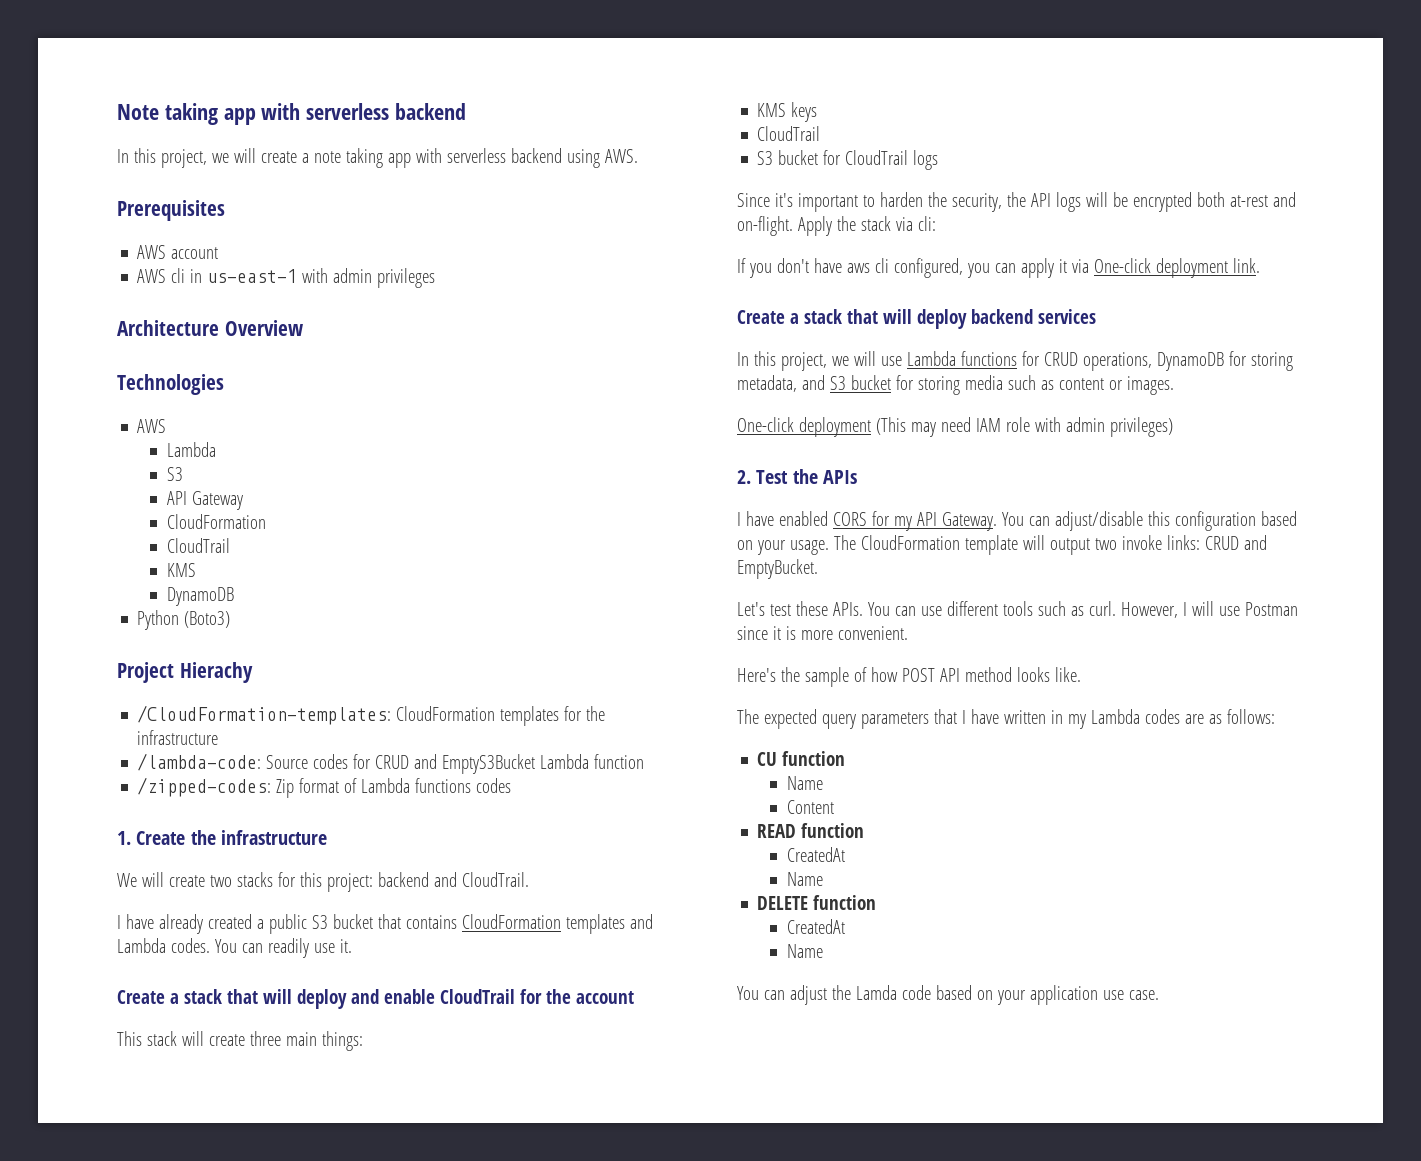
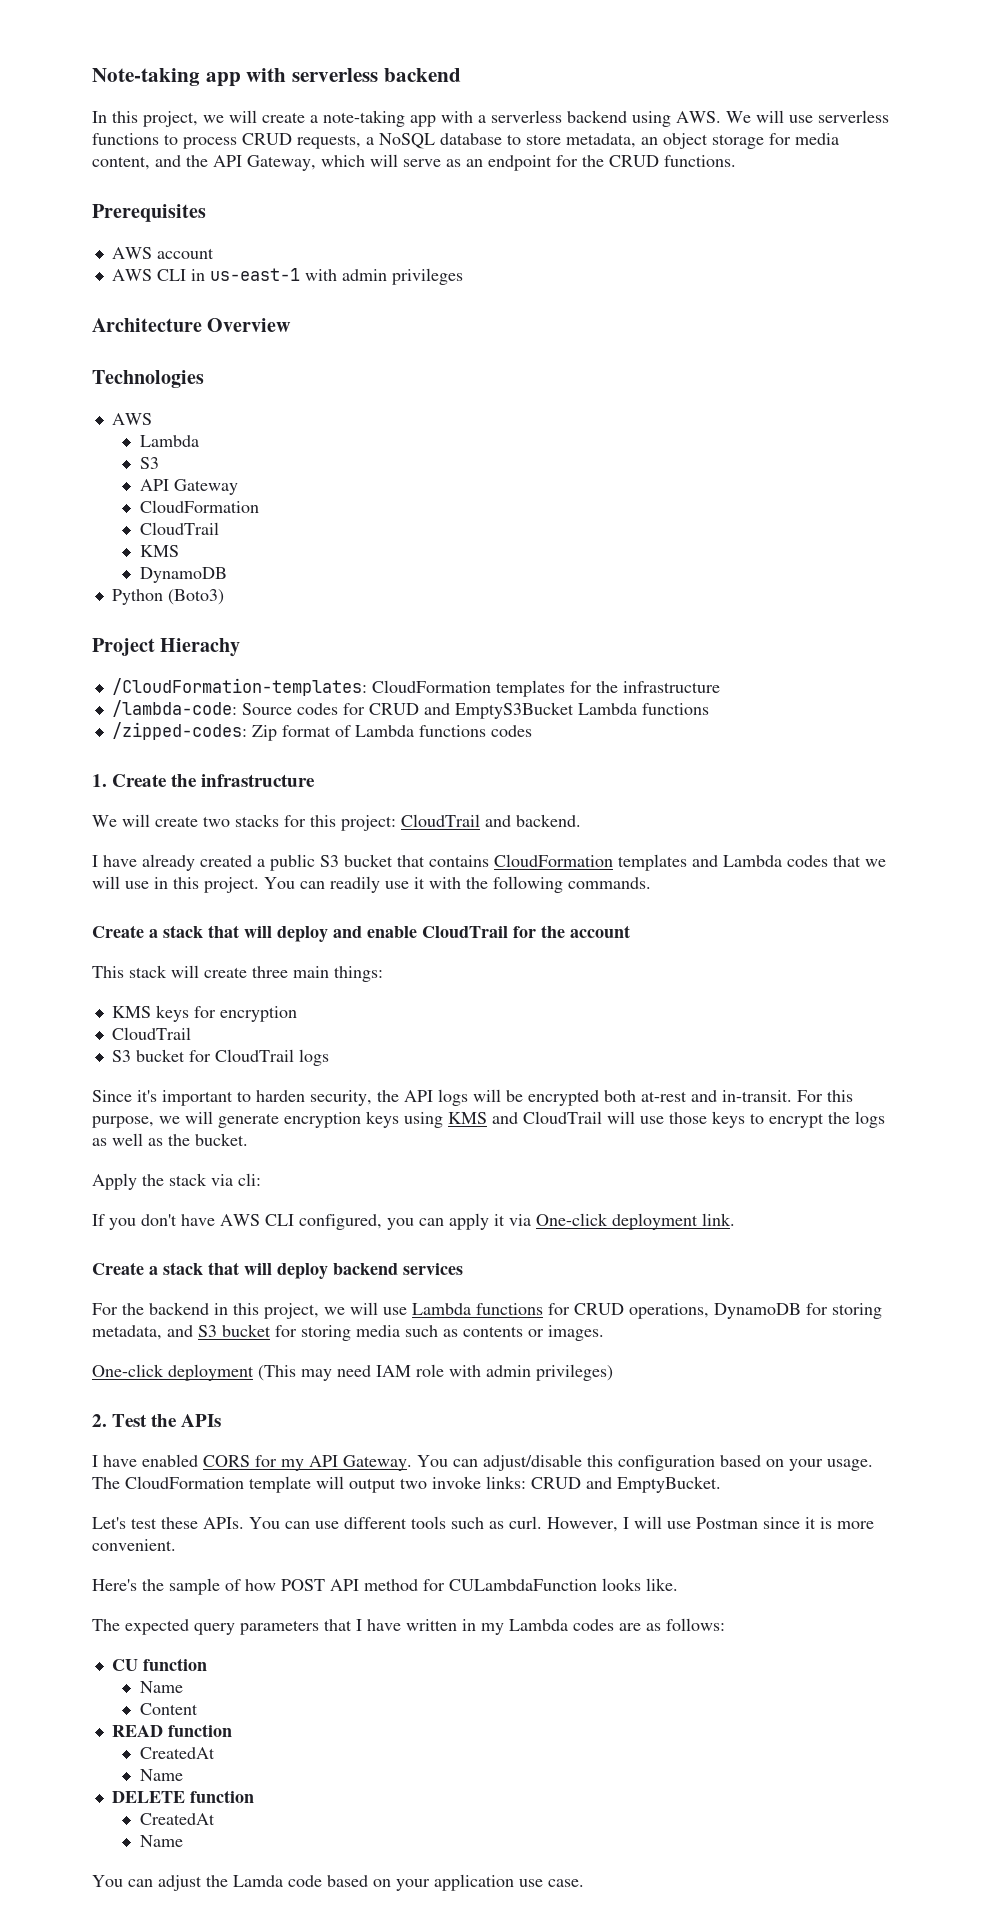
[117,103,218,125] Note taking -> [92,68,200,86] Note-taking
[313,148,442,168] note taking app with -> [323,110,486,127] note-taking app with a
(638, 156) none -> [726,110,889,123] [92,133,839,149] [92,154,736,171] We will use serverless functions to process CRUD requests, a NoSQL database to store metadata, an object storage for media content, and the API Gateway, which will serve as an endpoint for the CRUD functions.
[171,268,186,283] cli -> [156,269,186,281] CLI
[594,754,645,769] function -> [641,703,709,715] functions
[377,872,529,887] backend and CloudTrail. -> [401,814,581,827] CloudTrail and backend.
[170,938,352,958] codes. You can readily use it. -> [787,855,886,867] [92,876,651,893] codes that we will use in this project. You can readily use it with the following commands.
(818, 112) none -> [193,1006,297,1022] for encryption
[927,192,947,207] the -> (305, 1096) none
[737,216,793,236] on-flight. -> [722,1090,853,1102] [92,1111,885,1128] [92,1133,248,1146] in-transit. For this purpose, we will generate encryption keys using KMS and CloudTrail will use those keys to encrypt the logs as well as the bucket. //
[846,258,889,273] aws cli -> [220,1214,294,1226] AWS CLI
[737,352,749,366] In -> [92,1302,228,1315] For the backend in
[1058,378,1104,390] content -> [463,1326,523,1337] contents
(1012, 674) none -> [423,1579,597,1591] for CULambdaFunction

